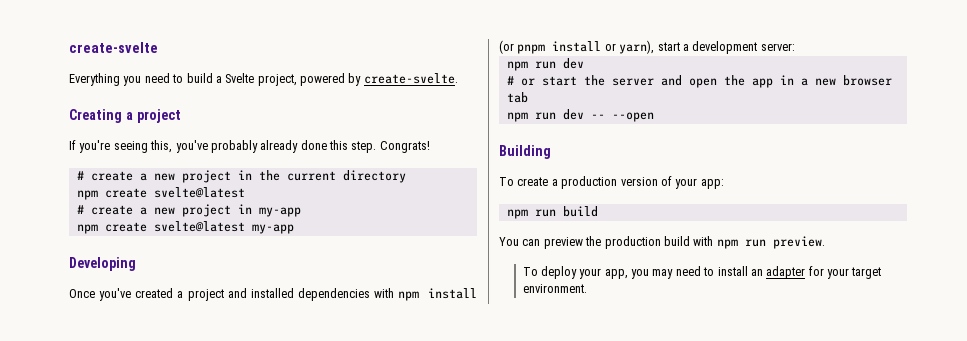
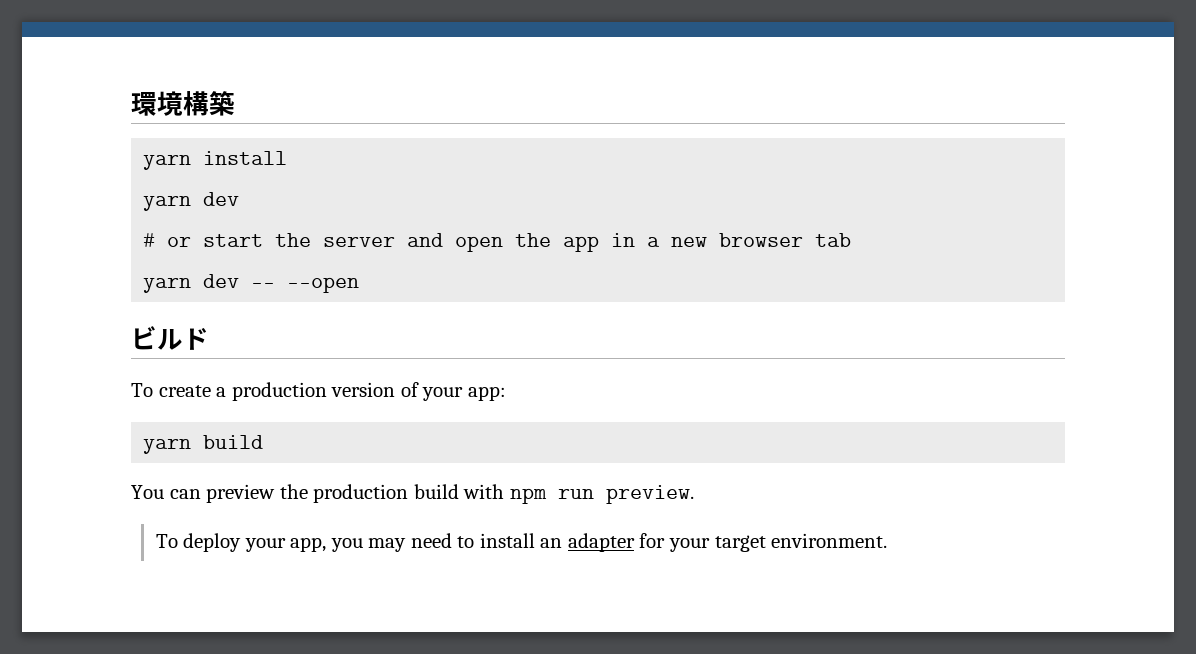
[69,42,158,53] [69,73,458,86] [69,109,181,123] [69,140,430,153] [76,170,406,183] [76,187,245,200] [76,204,301,217] [76,221,294,234] [69,257,136,271] [69,288,477,301] [499,40,795,54] [506,61,556,71] create-svelte // Everything you need to build a Svelte project, powered by create-svelte. // Creating a project // If you're seeing this, you've probably already done this step. Congrats! // # create a new project in the current directory // npm create svelte@latest // # create a new project in my-app // npm create svelte@latest my-app // Developing // Once you've created a project and installed dependencies with npm install (or pnpm install or yarn), start a development server: // npm run -> [131,91,235,116] [143,151,288,170] [143,196,192,211] 環境構築 // yarn install // yarn
[506,112,556,122] npm run -> [143,278,192,293] yarn
[499,145,551,159] Building -> [131,326,209,350] ビルド
[506,209,556,219] npm run -> [143,439,192,454] yarn

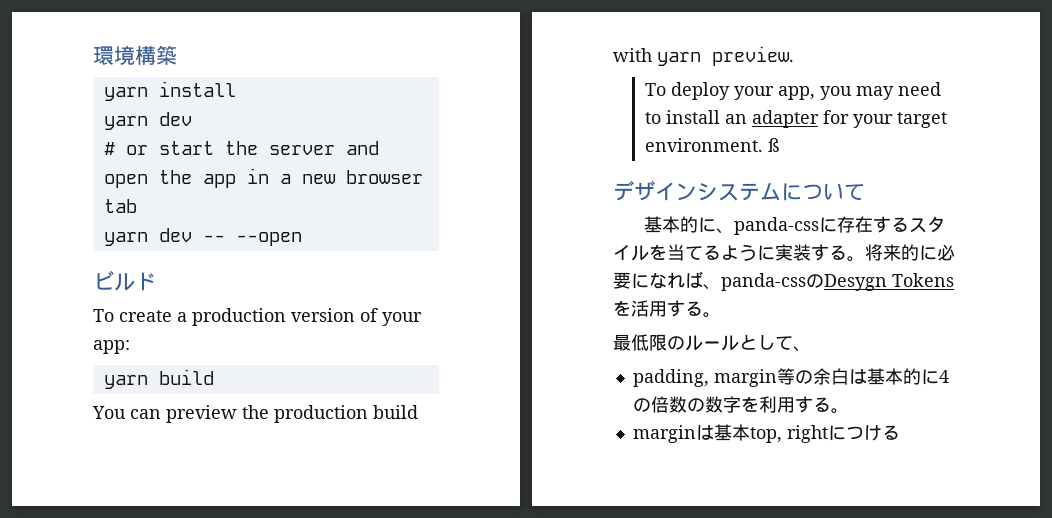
[509,488,594,504] npm run -> [657,52,701,66] yarn
(888, 540) none -> [767,138,780,152] [613,180,865,201] [644,216,946,235] [613,244,955,262] [613,271,954,291] [613,300,721,318] [613,334,811,352] [632,368,949,387] [632,396,849,414] [632,424,900,443] ß // デザインシステムについて // 基本的に、panda-cssに存在するスタイルを当てるように実装する。将来的に必要になれば、panda-cssのDesygn Tokensを活用する。 // 最低限のルールとして、 // padding, margin等の余白は基本的に4の倍数の数字を利用する。 // marginは基本top, rightにつける

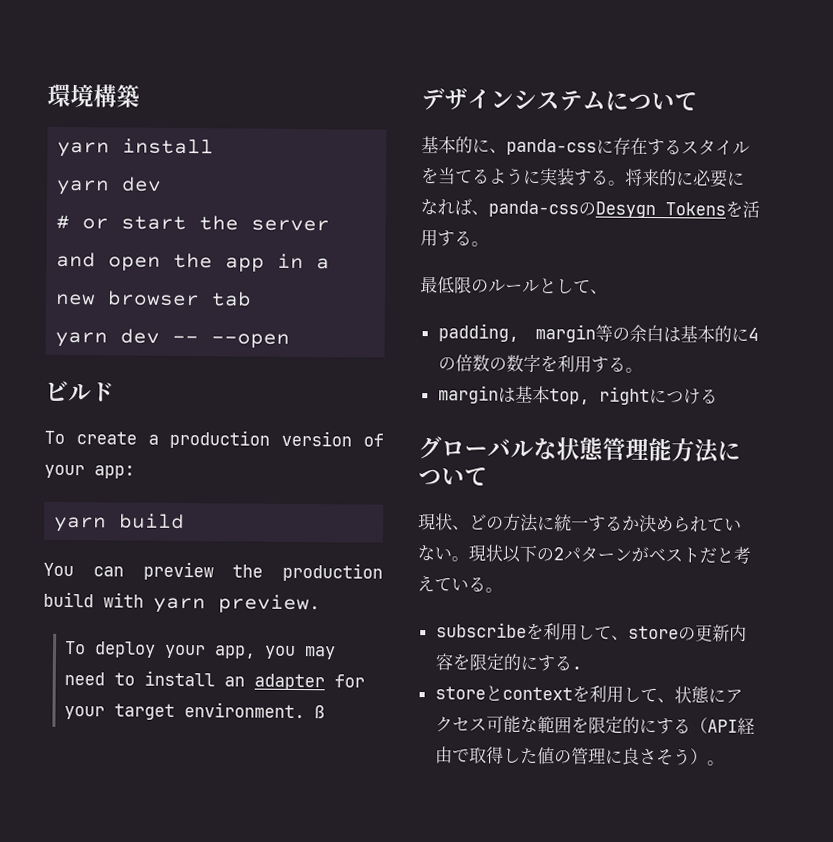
(900, 432) none -> [418,436,741,464] [418,467,488,486] [418,513,742,533] [417,544,751,564] [417,575,503,593] [435,622,747,642] [434,653,582,672] [434,685,743,704] [434,715,755,735] [434,746,725,766] // グローバルな状態管理能方法について // 現状、どの方法に統一するか決められていない。現状以下の2パターンがベストだと考えている。 // subscribeを利用して、storeの更新内容を限定的にする. // storeとcontextを利用して、状態にアクセス可能な範囲を限定的にする（API経由で取得した値の管理に良さそう）。

